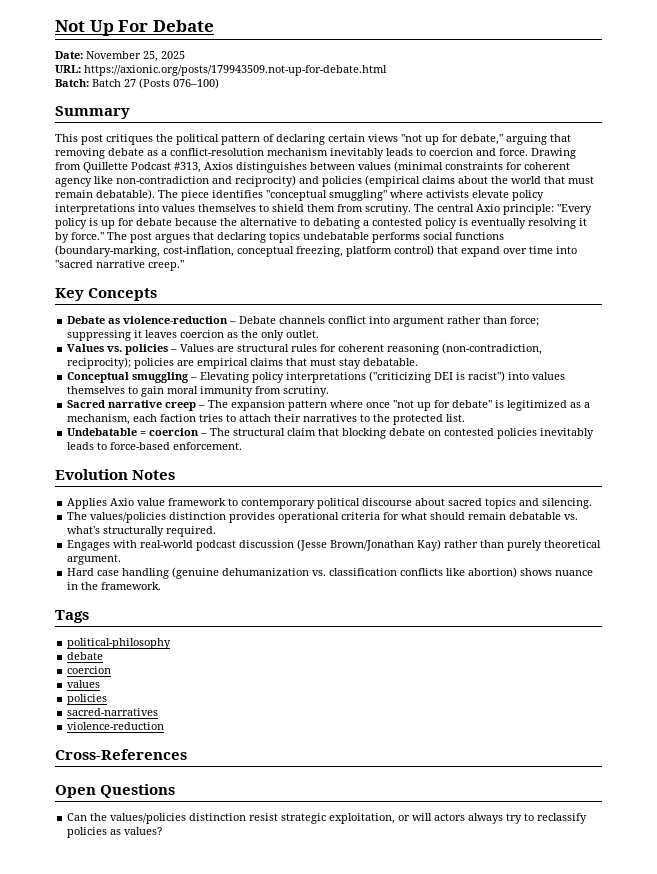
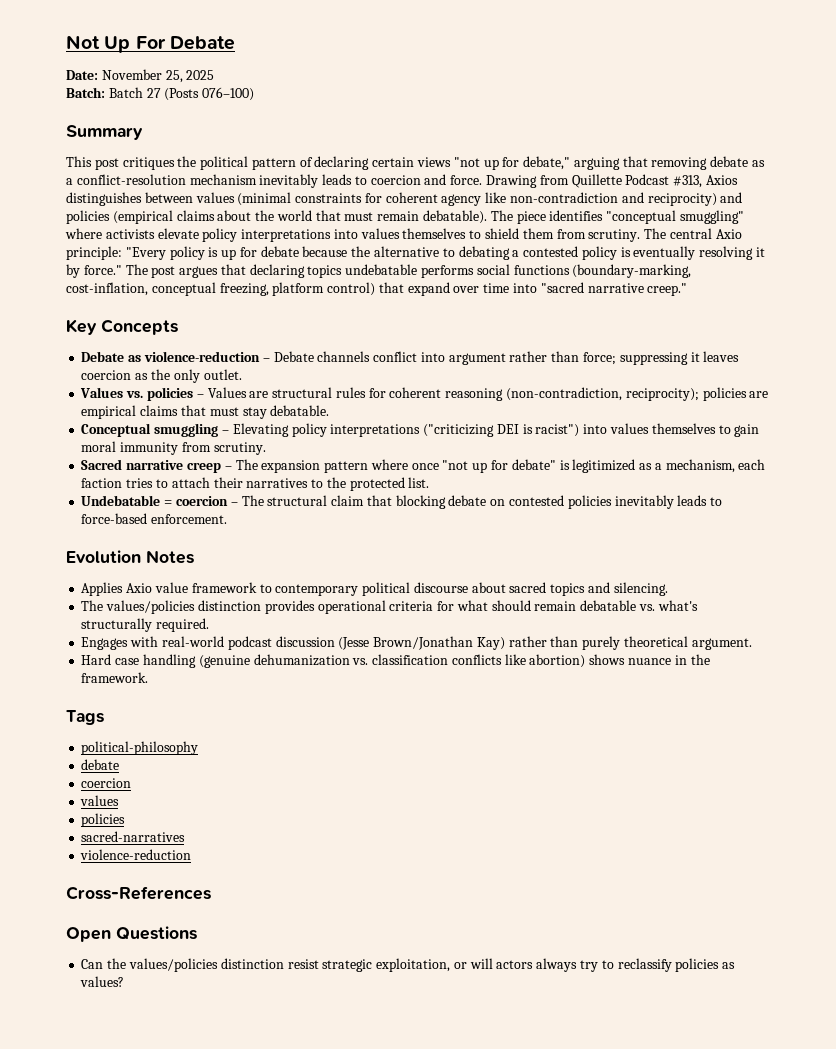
[55,65,387,76] // URL: https://axionic.org/posts/179943509.not-up-for-debate.html -> (215, 75) none

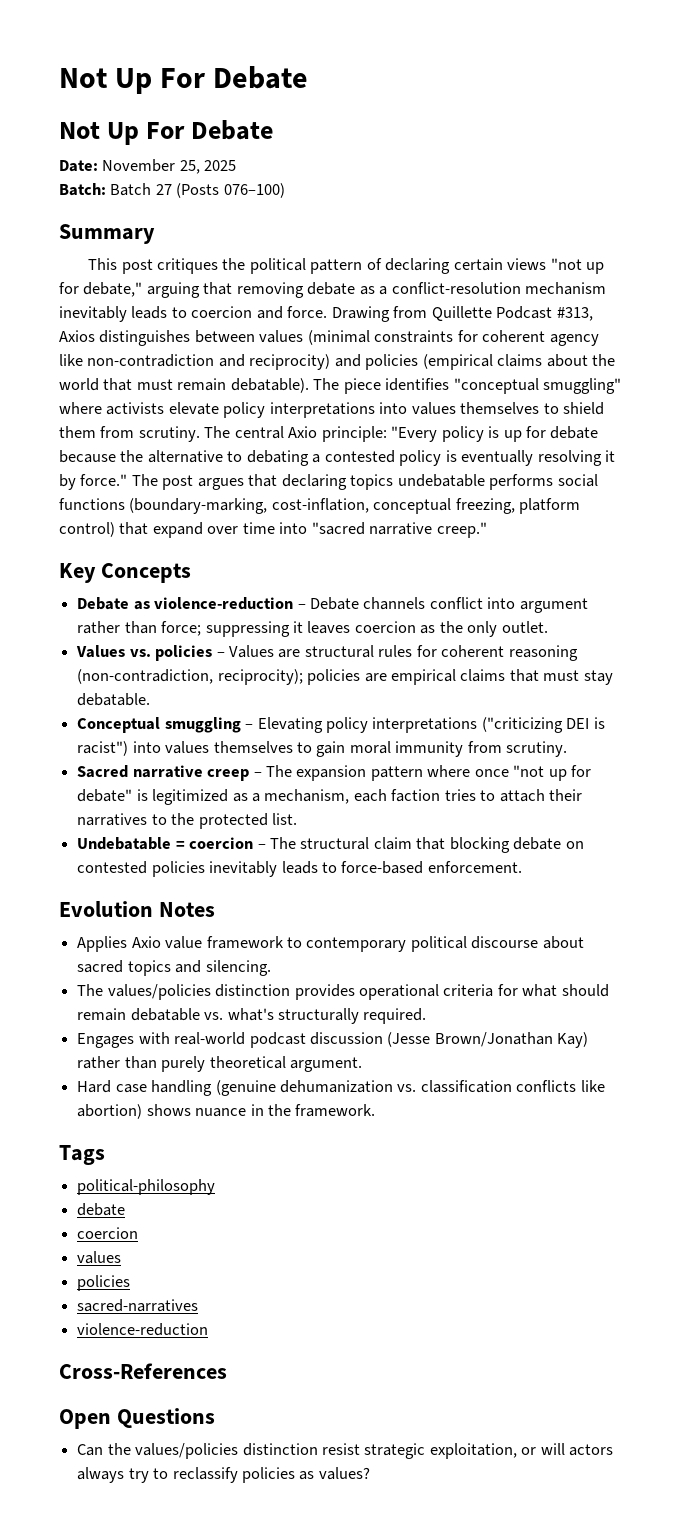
[66,35,235,53] Not Up For Debate -> [59,66,309,94] [59,120,274,145] Not Up For Debate // Not Up For Debate

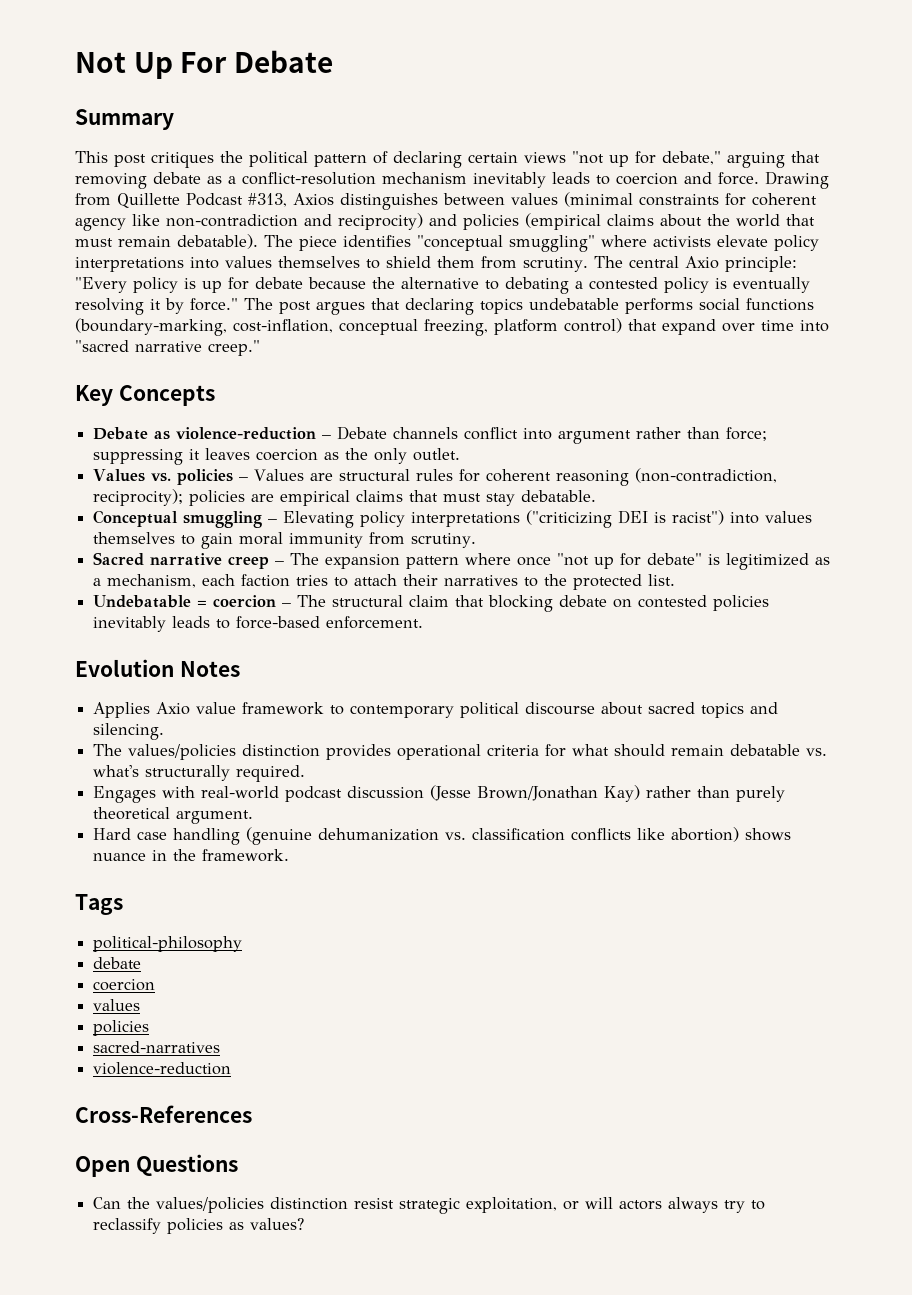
[59,66,309,94] [59,120,274,145] [59,159,237,174] [59,183,285,198] Not Up For Debate // Not Up For Debate // Date: November 25, 2025 // Batch: Batch 27 (Posts 076–100) -> [75,50,333,79] Not Up For Debate

